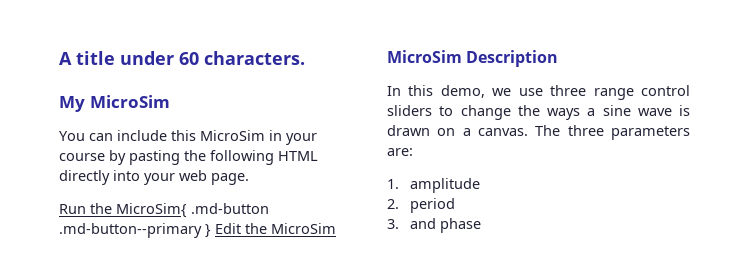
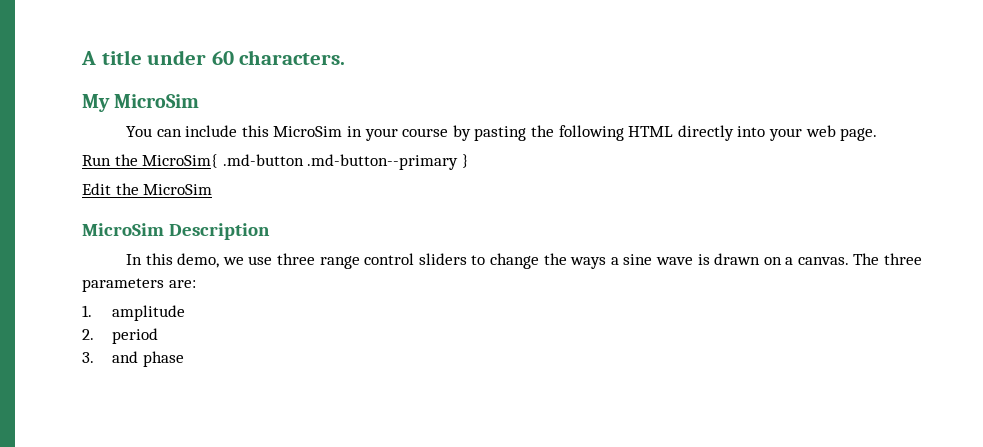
(211, 231) none -> (469, 161) //

